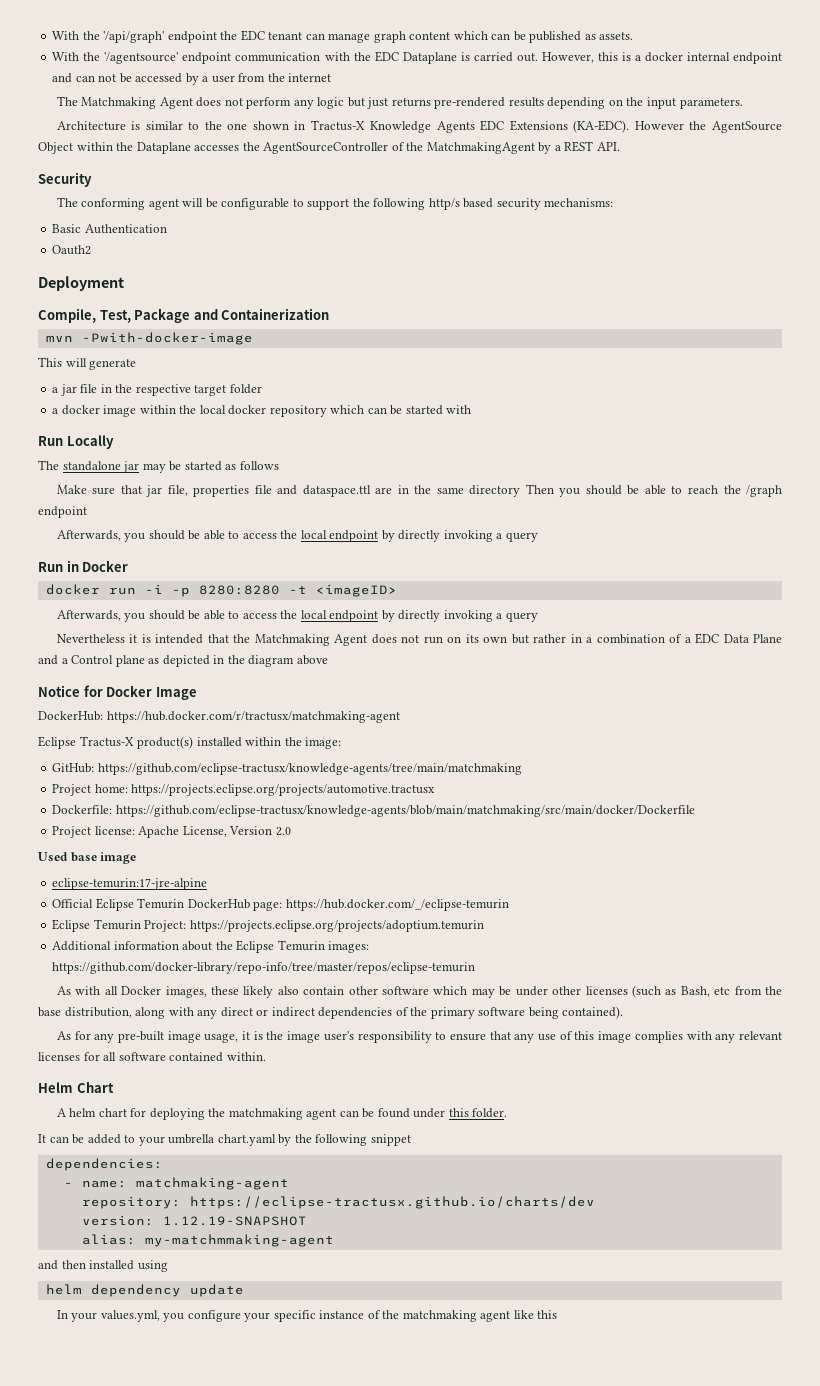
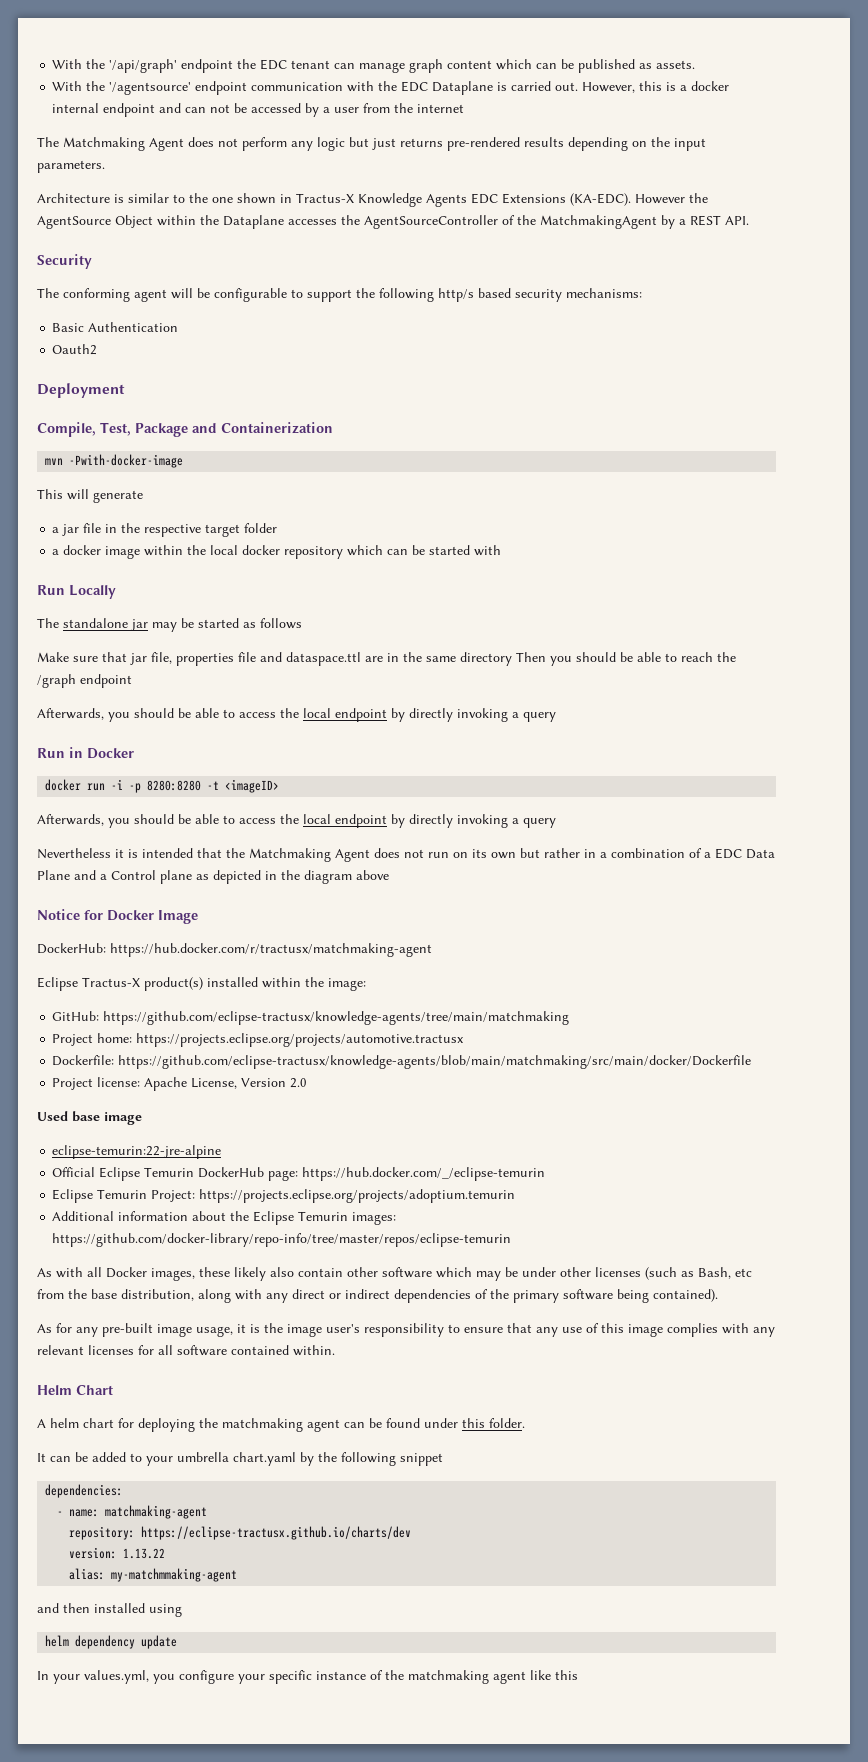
[52,878,208,890] eclipse-temurin:17-jre-alpine -> [52,1145,222,1159] eclipse-temurin:22-jre-alpine
[162,1216,307,1226] 1.12.19-SNAPSHOT -> [123,1548,166,1559] 1.13.22

